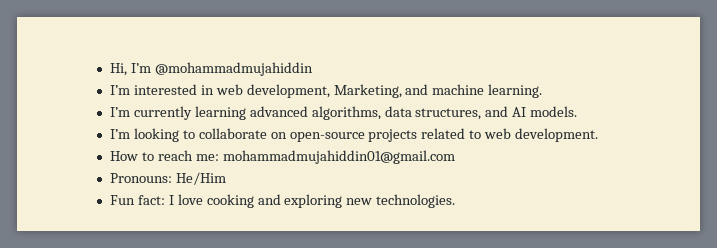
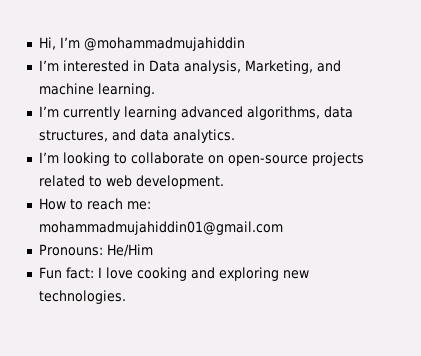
[215,84,330,98] web development, -> [148,60,241,74] Data analysis,
[512,106,578,117] AI models. -> [139,129,235,143] data analytics.

